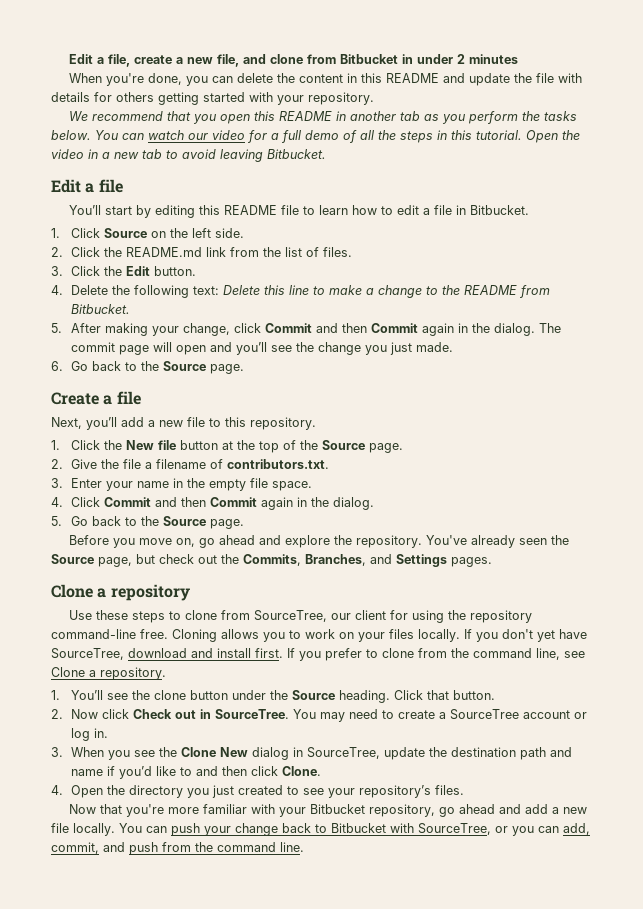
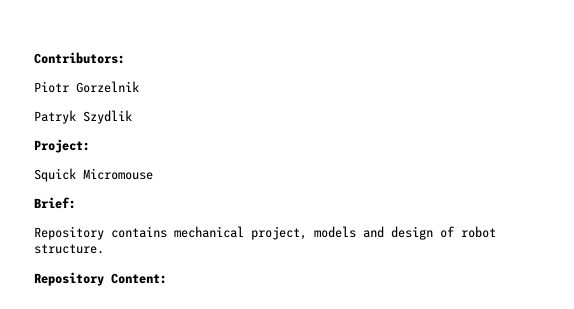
[68,54,518,67] [68,73,582,86] [51,92,374,105] [68,111,577,124] [51,130,580,143] [51,149,326,162] [51,179,123,193] [68,205,529,218] [51,228,244,238] [51,247,352,257] [51,266,196,276] [51,285,550,298] [70,304,130,314] [51,323,561,336] [70,342,453,355] [51,361,244,374] [51,391,141,405] [51,417,316,430] [51,440,403,453] [51,459,329,469] [51,478,312,491] [51,497,374,510] [51,516,244,529] [68,535,569,548] [51,554,492,567] [51,584,190,601] [68,610,532,623] [51,629,587,642] [51,648,585,661] [51,667,166,680] [51,690,495,703] [51,709,587,722] [70,728,108,741] [51,747,572,760] [70,766,321,779] [51,785,464,798] [68,804,587,817] [51,823,590,836] [51,842,304,855] Edit a file, create a new file, and clone from Bitbucket in under 2 minutes // When you're done, you can delete the content in this README and update the file with details for others getting started with your repository. // We recommend that you open this README in another tab as you perform the tasks below. You can watch our video for a full demo of all the steps in this tutorial. Open the video in a new tab to avoid leaving Bitbucket. // Edit a file // You’ll start by editing this README file to learn how to edit a file in Bitbucket. // 1. Click Source on the left side. // 2. Click the README.md link from the list of files. // 3. Click the Edit button. // 4. Delete the following text: Delete this line to make a change to the README from Bitbucket. // 5. After making your change, click Commit and then Commit again in the dialog. The commit page will open and you’ll see the change you just made. // 6. Go back to the Source page. // Create a file // Next, you’ll add a new file to this repository. // 1. Click the New file button at the top of the Source page. // 2. Give the file a filename of contributors.txt. // 3. Enter your name in the empty file space. // 4. Click Commit and then Commit again in the dialog. // 5. Go back to the Source page. // Before you move on, go ahead and explore the repository. You've already seen the Source page, but check out the Commits, Branches, and Settings pages. // Clone a repository // Use these steps to clone from SourceTree, our client for using the repository command-line free. Cloning allows you to work on your files locally. If you don't yet have SourceTree, download and install first. If you prefer to clone from the command line, see Clone a repository. // 1. You’ll see the clone button under the Source heading. Click that button. // 2. Now click Check out in SourceTree. You may need to create a SourceTree account or log in. // 3. When you see the Clone New dialog in SourceTree, update the destination path and name if you’d like to and then click Clone. // 4. Open the directory you just created to see your repository’s files. // Now that you're more familiar with your Bitbucket repository, go ahead and add a new file locally. You can push your change back to Bitbucket with SourceTree, or you can add, commit, and push from the command line. -> [34,52,125,64] [34,81,139,93] [34,110,132,124] [34,139,90,153] [34,168,153,182] [34,197,76,209] [34,226,496,240] [34,244,104,254] [34,272,167,286] Contributors: // Piotr Gorzelnik // Patryk Szydlik // Project: // Squick Micromouse // Brief: // Repository contains mechanical project, models and design of robot structure. // Repository Content:

